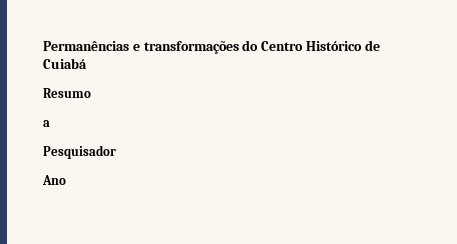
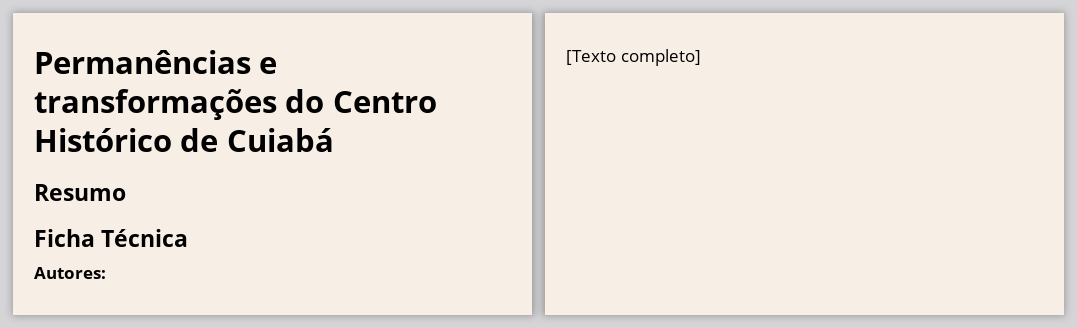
[43,120,50,127] [43,145,116,159] [42,175,66,185] a // Pesquisador // Ano -> [34,229,189,247] [34,267,106,279] [566,49,701,66] Ficha Técnica // Autores: // [Texto completo]

